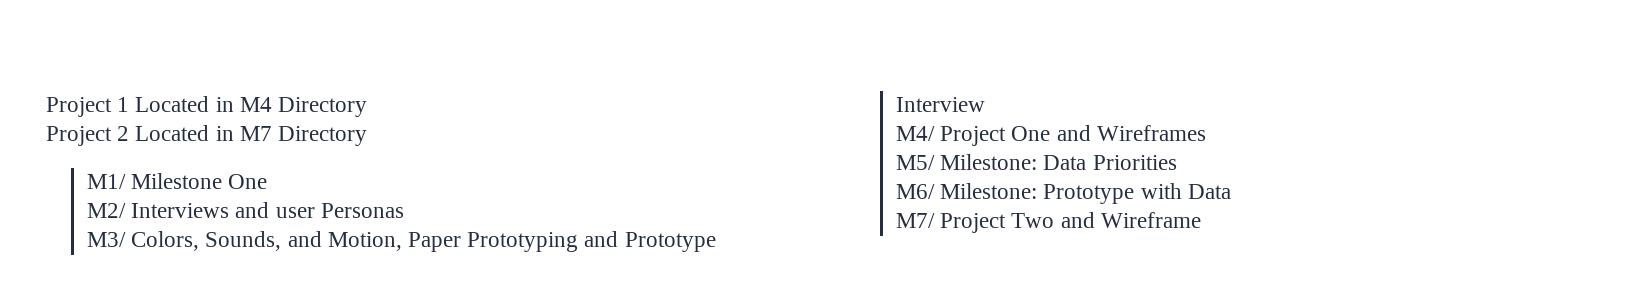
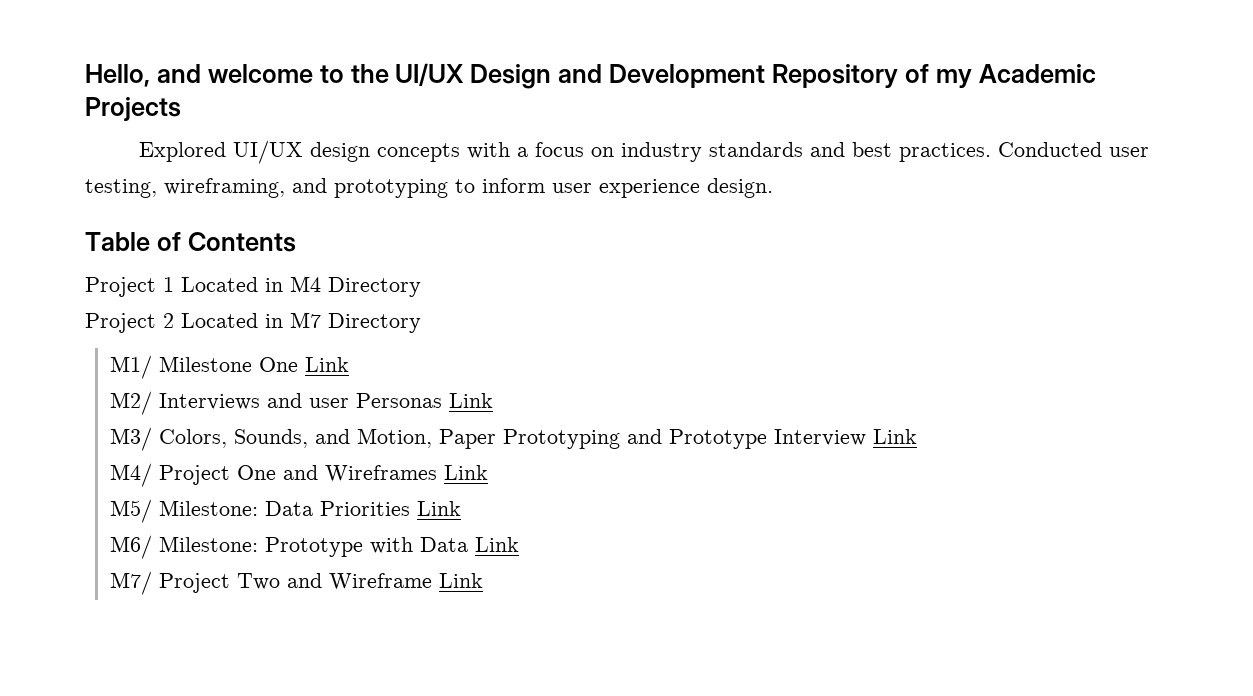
(46, 107) none -> [85,63,1096,89] [85,97,181,121] [138,140,1149,164] [85,178,773,198] [85,232,296,252] Hello, and welcome to the UI/UX Design and Development Repository of my Academic Projects // Explored UI/UX design concepts with a focus on industry standards and best practices. Conducted user testing, wireframing, and prototyping to inform user experience design. // Table of Contents //
(268, 181) none -> [305,357,350,372] Link
(404, 210) none -> [449,393,494,408] Link
(986, 104) none -> [873,429,918,444] Link
(1206, 133) none -> [444,465,489,480] Link
(1177, 162) none -> [417,501,462,516] Link
(1231, 191) none -> [475,537,520,552] Link
(1201, 220) none -> [439,573,484,588] Link

